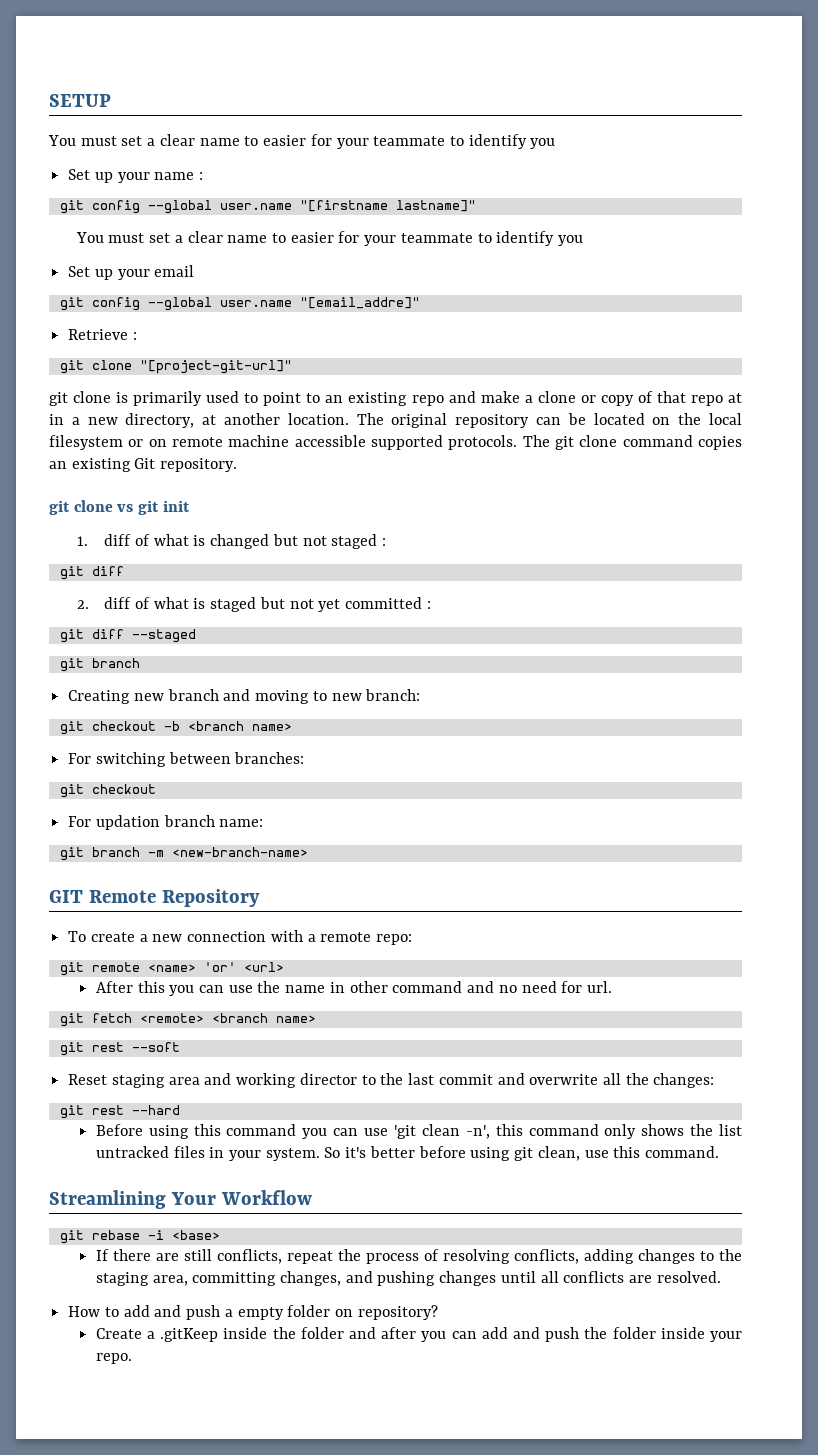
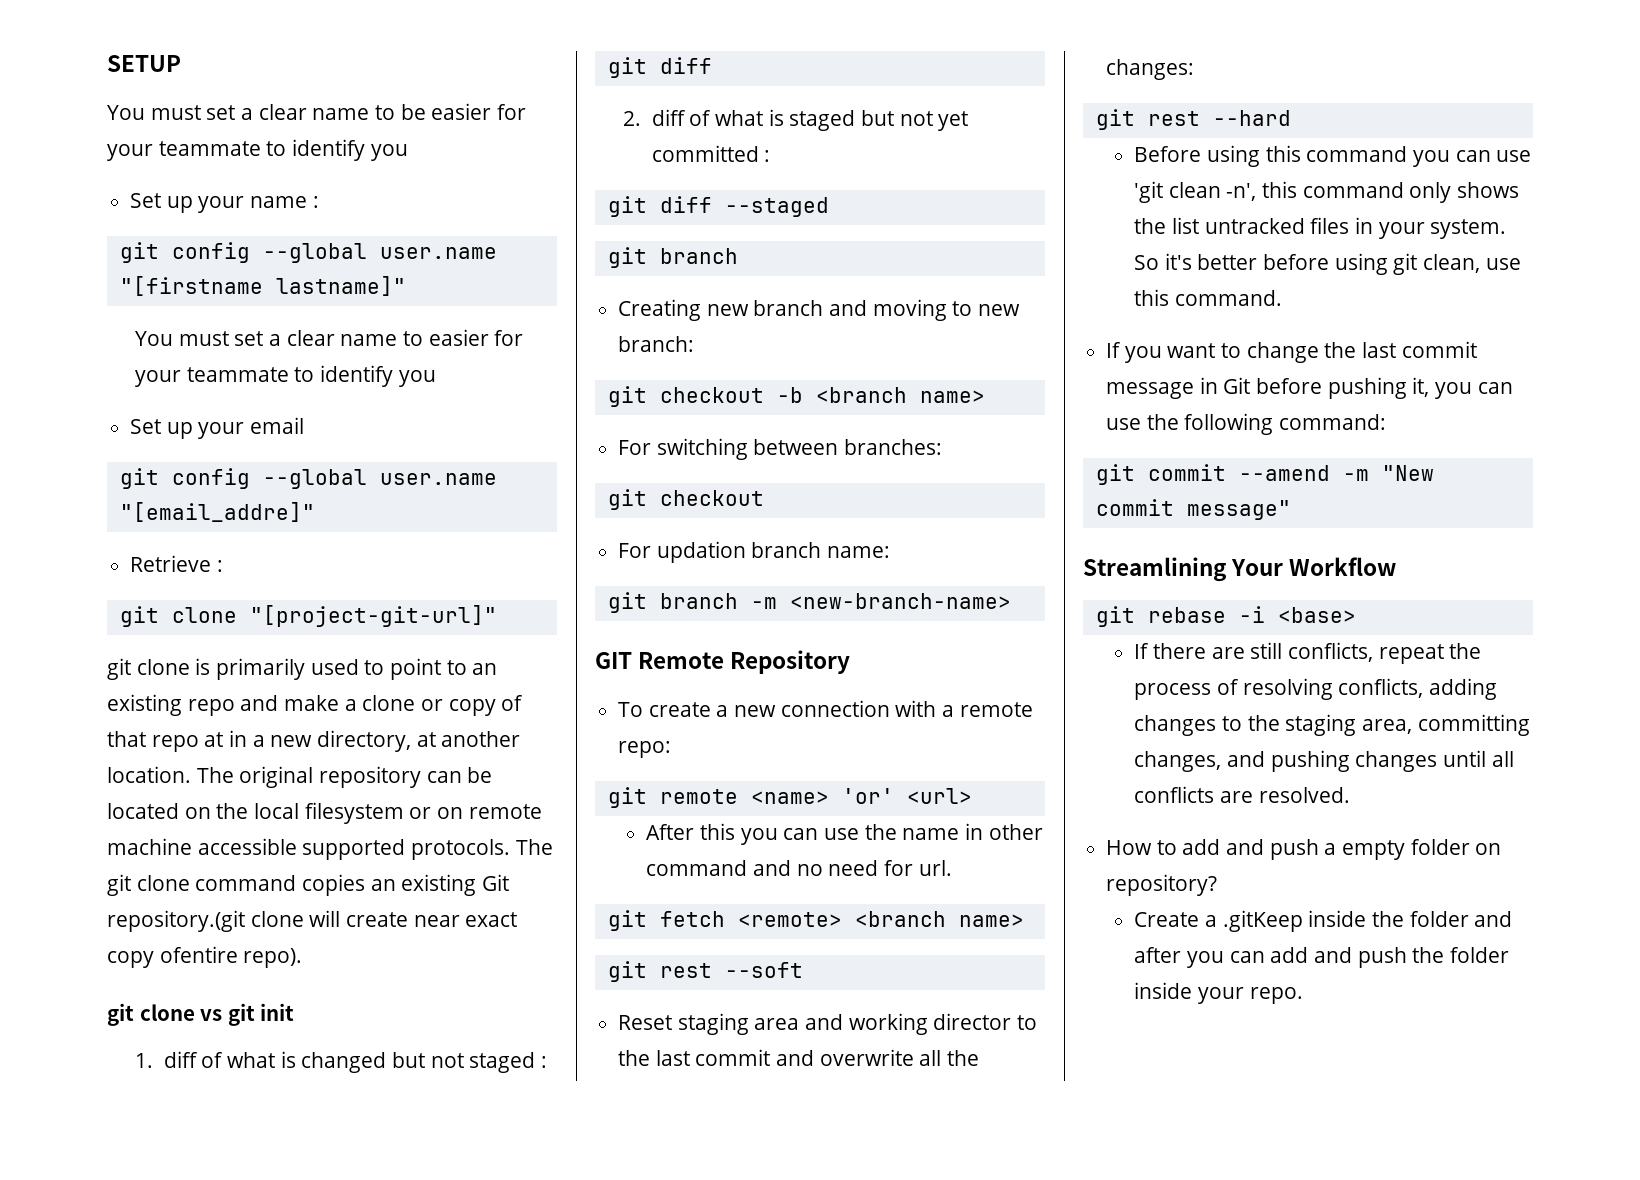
(259, 141) none -> [400,104,426,120] be
[160,458,238,472] repository. -> [107,910,518,932] [107,946,303,968] repository.(git clone will create near exact copy ofentire repo).
(720, 1152) none -> [1106,341,1477,363] [1106,377,1513,399] [1106,413,1387,435] [1095,464,1434,485] [1095,499,1291,520] // If you want to change the last commit message in Git before pushing it, you can use the following command: // git commit --amend -m "New commit message"

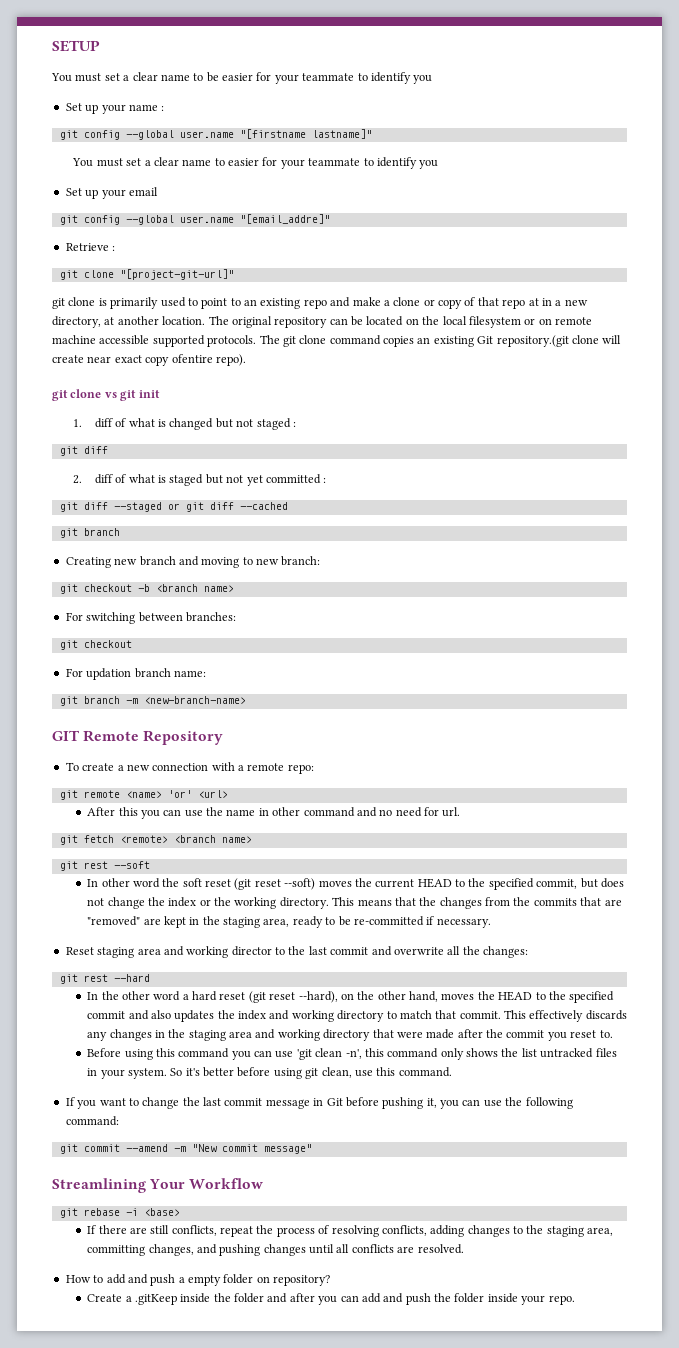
(829, 207) none -> [167,502,288,512] or git diff --cached
(803, 970) none -> [87,878,624,890] [87,897,622,909] [87,916,491,928] // In other word the soft reset (git reset --soft) moves the current HEAD to the specified commit, but does not change the index or the working directory. This means that the changes from the commits that are "removed" are kept in the staging area, ready to be re-committed if necessary.
(1291, 118) none -> [87,991,615,1003] [87,1010,627,1022] [87,1029,613,1041] // In the other word a hard reset (git reset --hard), on the other hand, moves the HEAD to the specified commit and also updates the index and working directory to match that commit. This effectively discards any changes in the staging area and working directory that were made after the commit you reset to.

